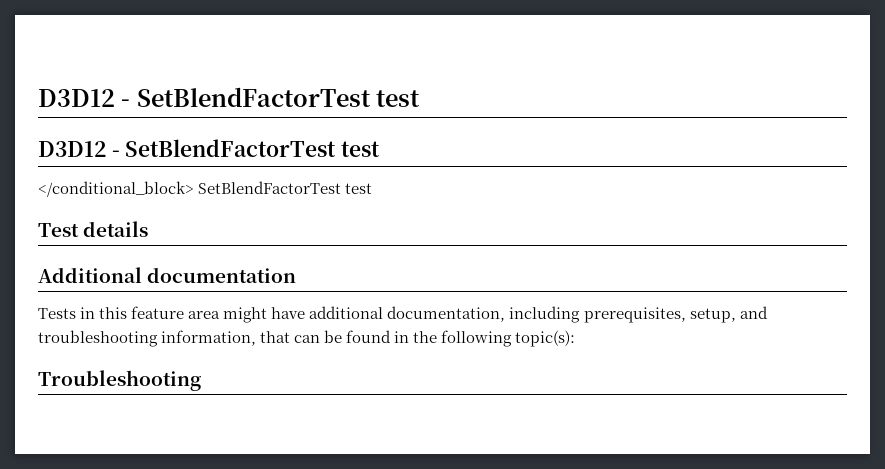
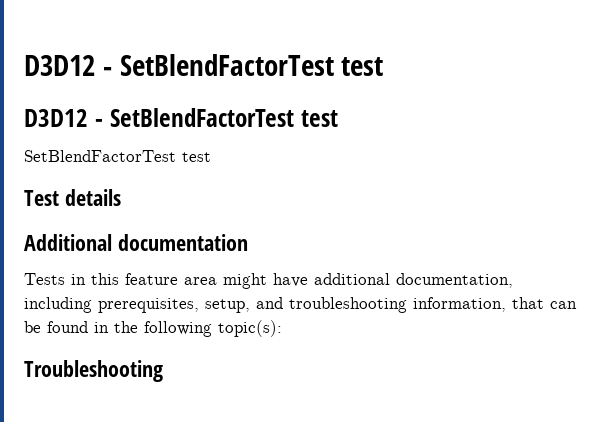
[38,181,194,197] </conditional_block> -> (339, 118) none

